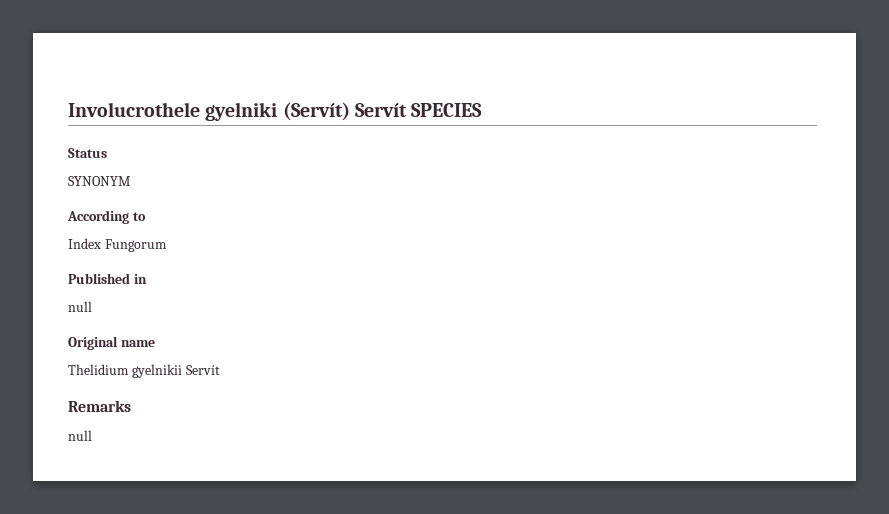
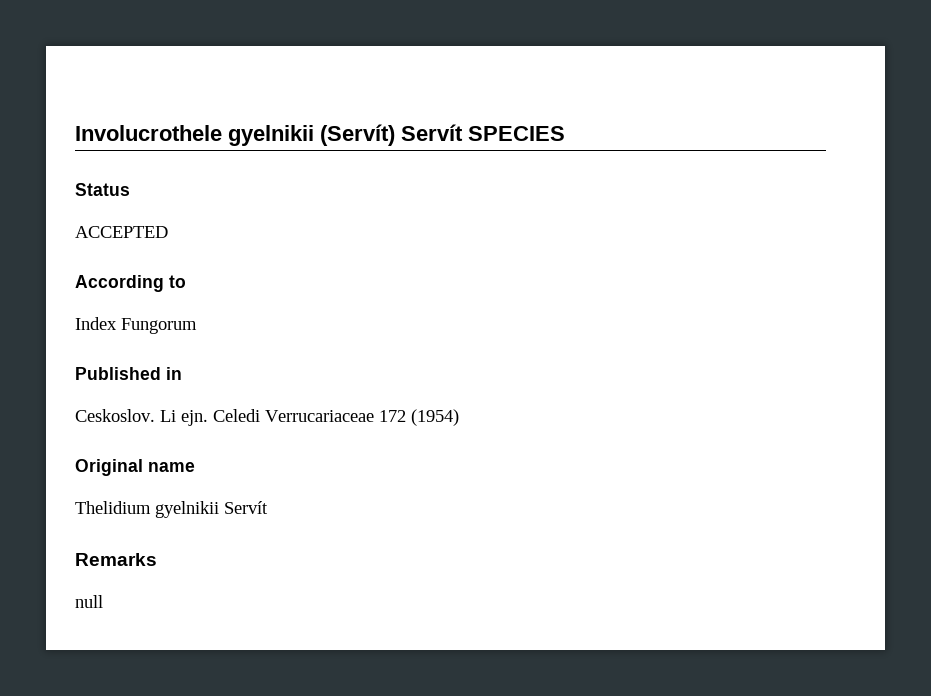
[205,102,278,121] gyelniki -> [228,125,314,146] gyelnikii
[68,176,131,186] SYNONYM -> [75,226,168,238] ACCEPTED
[68,301,92,312] null -> [75,409,459,426] Ceskoslov. Li ejn. Celedi Verrucariaceae 172 (1954)

